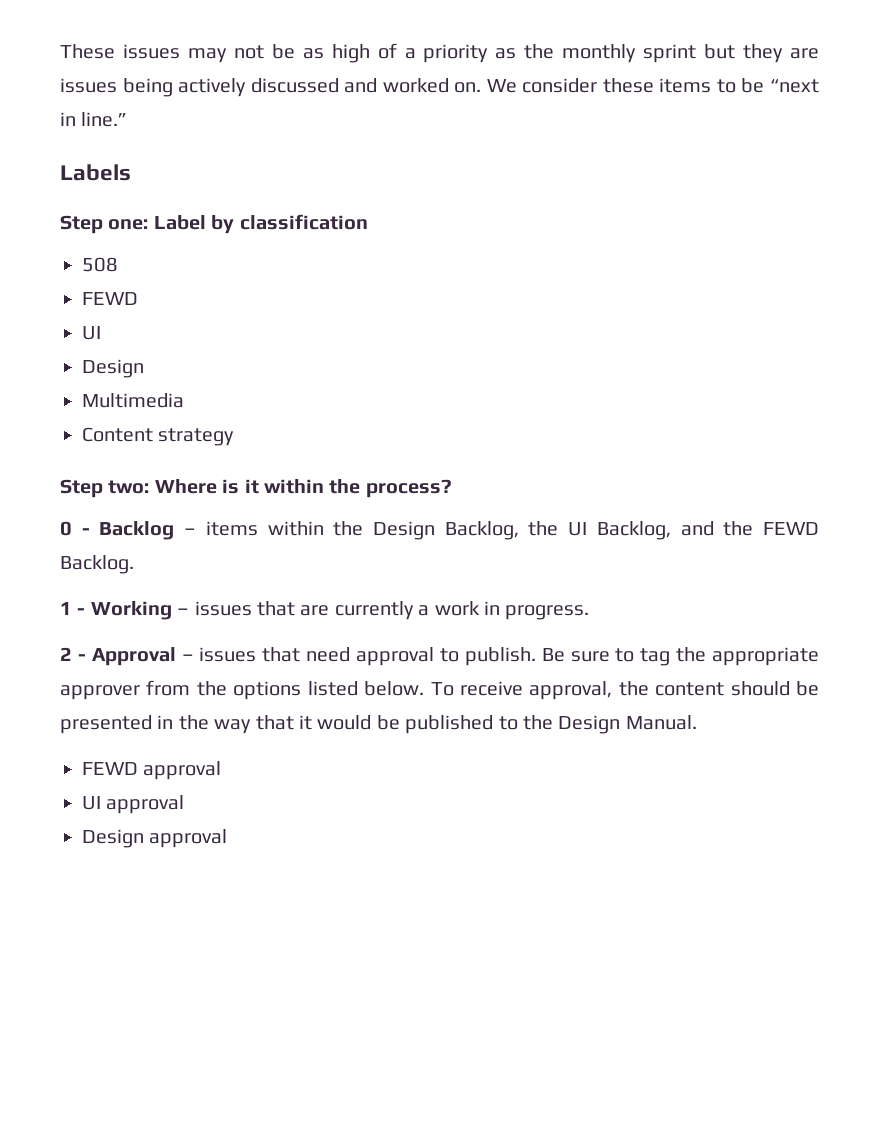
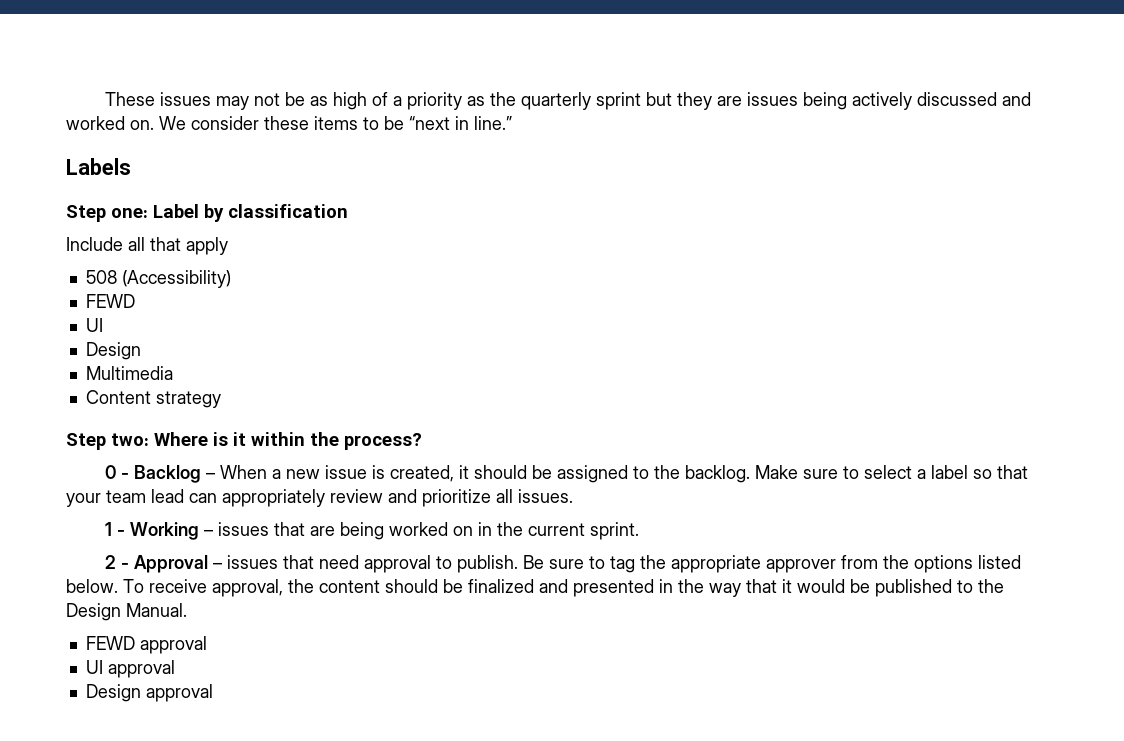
[562,44,637,63] monthly -> [521,92,592,110] quarterly
(368, 222) none -> [66,237,228,255] // Include all that apply
(118, 264) none -> [121,270,231,288] (Accessibility)
[205,521,819,540] [60,555,134,574] items within the Design Backlog, the UI Backlog, and the FEWD Backlog. -> [220,465,1029,483] [66,489,573,507] When a new issue is created, it should be assigned to the backlog. Make sure to select a label so that your team lead can appropriately review and prioritize all issues.
[334,601,590,620] currently a work in progress. -> [340,522,640,540] being worked on in the current sprint.
(819, 688) none -> [468,579,568,593] finalized and

